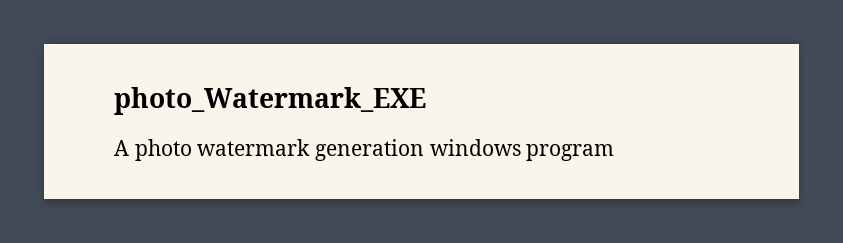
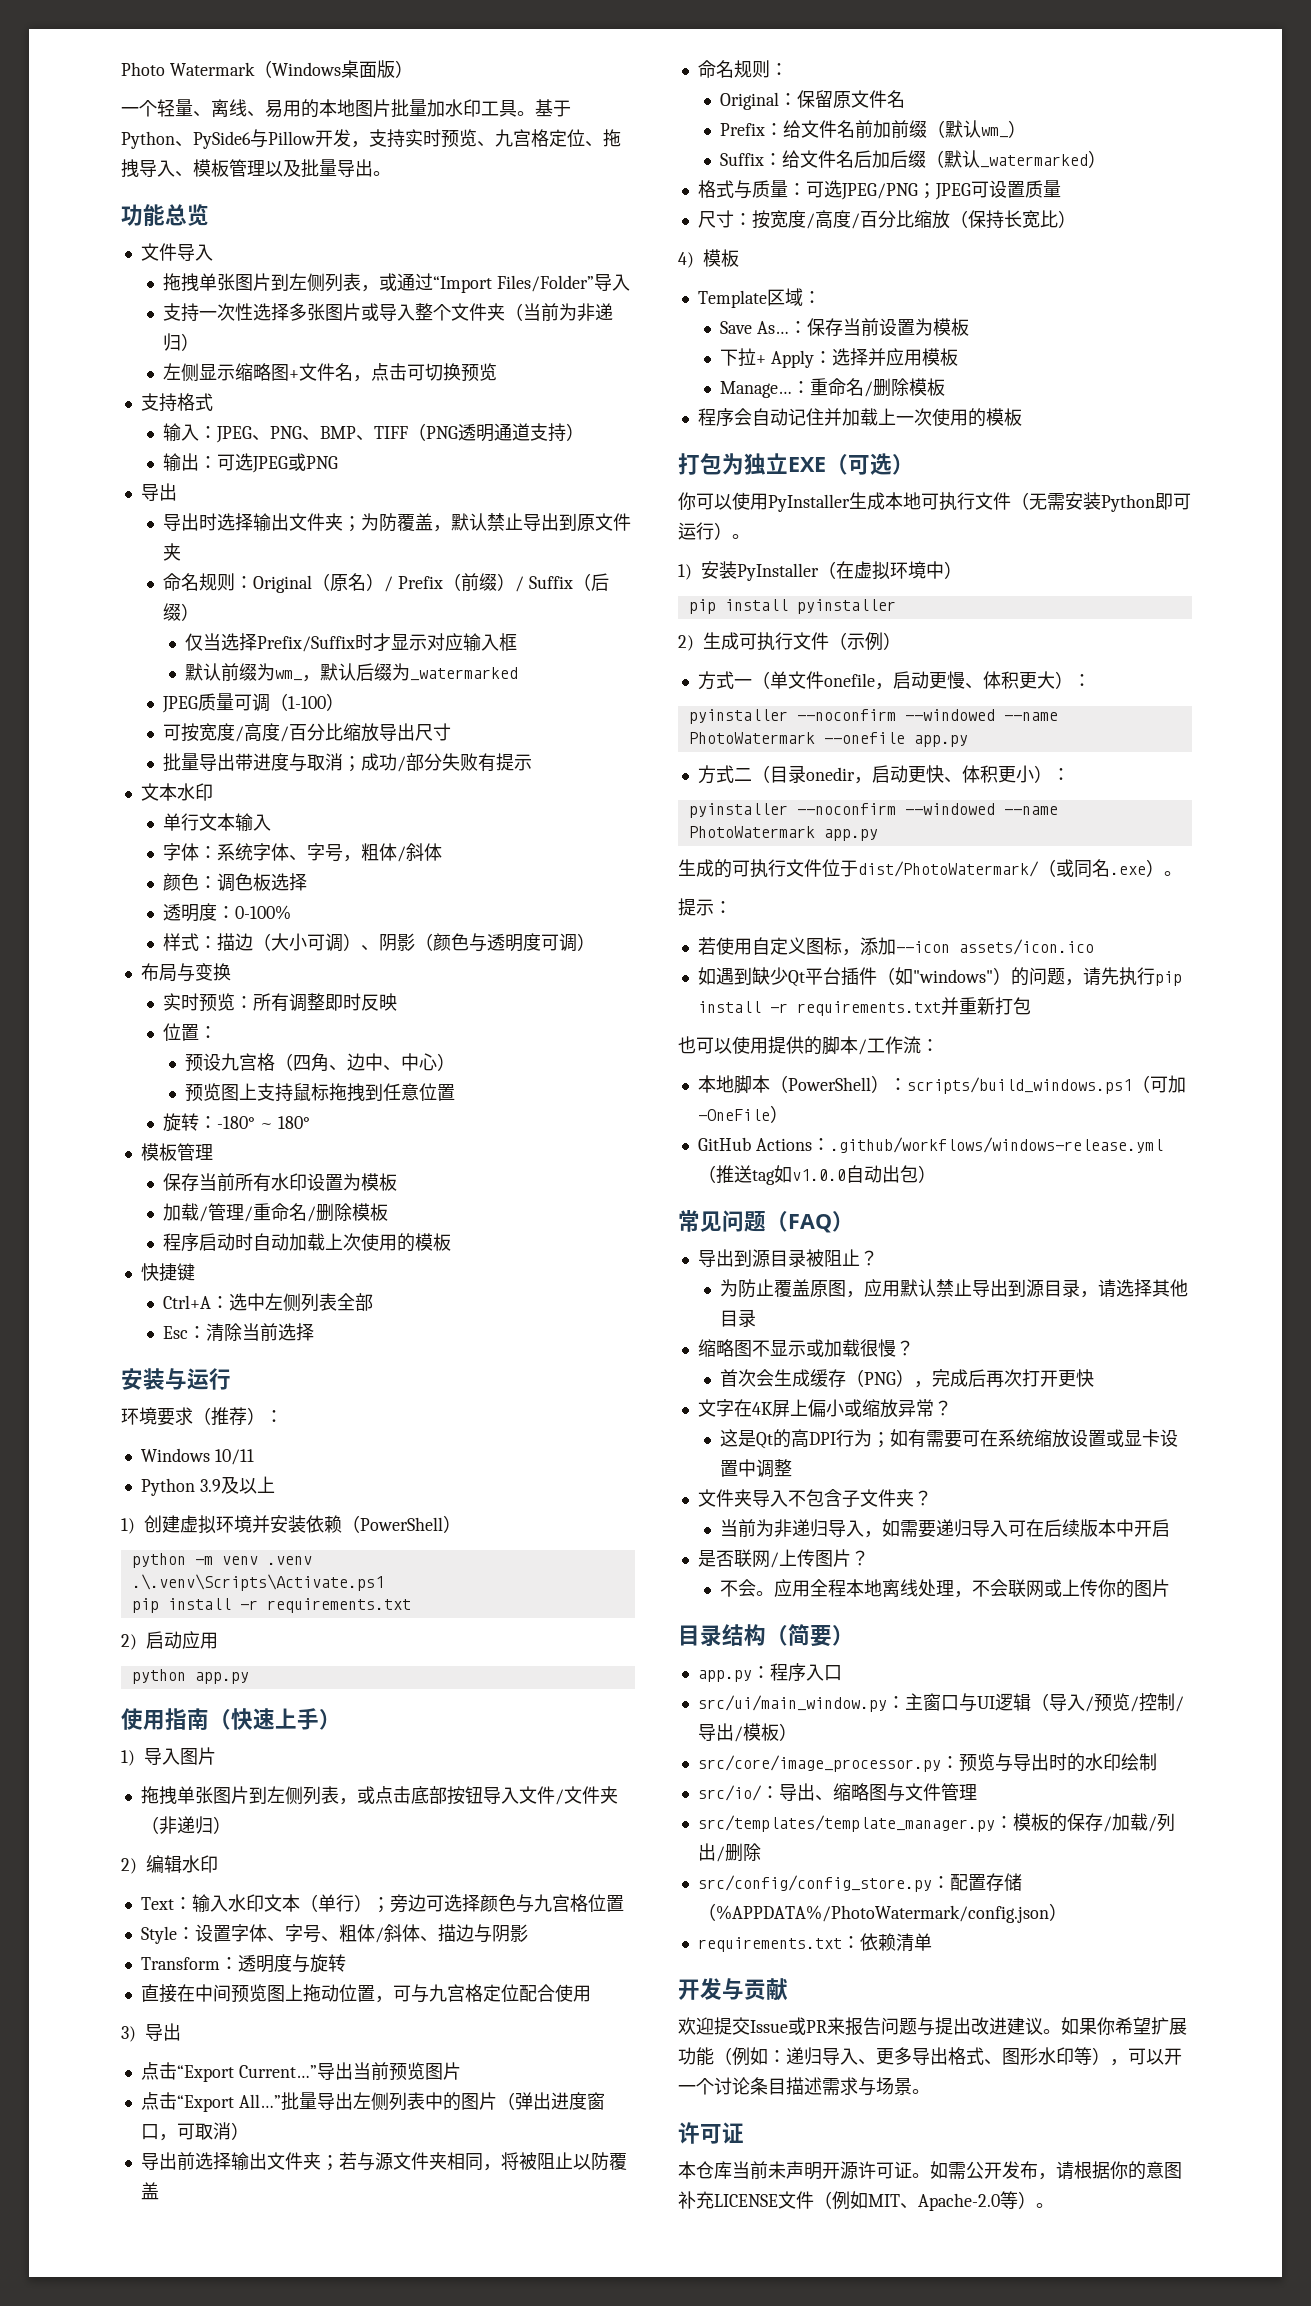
[114,87,426,115] [114,139,615,161] photo_Watermark_EXE // A photo watermark generation windows program -> [121,60,413,78] [121,99,571,118] [121,129,621,149] [121,159,391,178] [121,204,209,226] [140,243,213,261] [162,273,630,293] [162,303,613,322] [162,333,199,351] [162,363,497,382] [140,393,213,412] [162,423,584,443] [162,453,338,473] [140,483,177,501] [162,513,631,532] [162,543,181,561] [162,573,609,593] [162,603,199,621] [184,633,517,652] [184,663,518,682] [161,693,344,713] [162,723,451,742] [162,753,532,772] [140,783,213,801] [162,813,271,832] [162,843,442,862] [162,873,307,892] [162,903,291,922] [162,933,595,952] [140,963,231,982] [162,993,397,1012] [162,1023,217,1041] [184,1053,455,1072] [184,1083,455,1102] [162,1113,310,1132] [140,1143,213,1161] [162,1173,397,1192] [162,1203,388,1222] [162,1233,451,1252] [140,1263,195,1282] [162,1293,373,1312] [162,1323,314,1342] [121,1368,231,1390] [121,1407,283,1426] [140,1448,254,1465] [140,1476,275,1496] [121,1515,461,1534] [131,1553,312,1568] [131,1574,384,1591] [131,1598,411,1613] [121,1631,218,1650] [131,1669,249,1684] [121,1708,341,1730] [121,1747,216,1766] [140,1786,618,1805] [140,1816,231,1834] [121,1855,218,1874] [140,1894,624,1913] [140,1924,528,1944] [140,1954,346,1973] [140,1984,591,2003] [121,2023,181,2042] [140,2062,461,2082] [140,2092,605,2112] [140,2122,249,2141] [140,2152,627,2171] [140,2182,159,2200] [697,60,788,78] [719,90,905,110] [719,120,1026,138] [719,150,1106,168] [697,180,1061,200] [697,210,1076,229] [678,249,739,268] [697,288,821,308] [719,318,969,336] [719,348,958,368] [719,378,945,398] [697,408,1022,427] [678,453,914,475] [678,492,1191,512] [678,522,750,540] [678,561,962,581] [688,599,896,614] [678,632,901,651] [697,671,1091,690] [688,709,1058,724] [688,732,968,747] [697,765,1070,784] [688,803,1058,818] [688,826,878,841] [678,859,1182,878] [678,898,732,916] [697,937,1094,956] [697,967,1182,987] [697,997,1031,1016] [678,1036,939,1055] [697,1075,1186,1094] [697,1105,788,1123] [697,1137,1163,1153] [697,1165,936,1185] [678,1210,854,1233] [697,1249,878,1268] [719,1279,1188,1298] [719,1309,756,1327] [697,1339,914,1357] [719,1369,1094,1388] [697,1399,952,1418] [719,1429,1178,1449] [719,1459,792,1478] [697,1489,932,1508] [719,1519,1170,1538] [697,1549,869,1568] [719,1579,1170,1598] [678,1624,854,1647] [697,1663,842,1682] [697,1693,1184,1712] [697,1723,797,1742] [697,1753,1157,1772] [697,1783,977,1802] [697,1813,1175,1832] [697,1843,761,1862] [697,1873,1022,1892] [697,1903,1067,1923] [697,1933,932,1952] [678,1978,788,2001] [678,2017,1187,2036] [678,2047,1182,2066] [678,2077,930,2096] [678,2122,744,2144] [678,2161,1182,2180] [678,2191,1054,2211] Photo Watermark（Windows桌面版） // 一个轻量、离线、易用的本地图片批量加水印工具。基于Python、PySide6与Pillow开发，支持实时预览、九宫格定位、拖拽导入、模板管理以及批量导出。 // 功能总览 // 文件导入 // 拖拽单张图片到左侧列表，或通过“Import Files/Folder”导入 // 支持一次性选择多张图片或导入整个文件夹（当前为非递归） // 左侧显示缩略图+文件名，点击可切换预览 // 支持格式 // 输入：JPEG、PNG、BMP、TIFF（PNG透明通道支持） // 输出：可选JPEG或PNG // 导出 // 导出时选择输出文件夹；为防覆盖，默认禁止导出到原文件夹 // 命名规则：Original（原名）/ Prefix（前缀）/ Suffix（后缀） // 仅当选择Prefix/Suffix时才显示对应输入框 // 默认前缀为wm_，默认后缀为_watermarked // JPEG质量可调（1-100） // 可按宽度/高度/百分比缩放导出尺寸 // 批量导出带进度与取消；成功/部分失败有提示 // 文本水印 // 单行文本输入 // 字体：系统字体、字号，粗体/斜体 // 颜色：调色板选择 // 透明度：0-100% // 样式：描边（大小可调）、阴影（颜色与透明度可调） // 布局与变换 // 实时预览：所有调整即时反映 // 位置： // 预设九宫格（四角、边中、中心） // 预览图上支持鼠标拖拽到任意位置 // 旋转：-180° ~ 180° // 模板管理 // 保存当前所有水印设置为模板 // 加载/管理/重命名/删除模板 // 程序启动时自动加载上次使用的模板 // 快捷键 // Ctrl+A：选中左侧列表全部 // Esc：清除当前选择 // 安装与运行 // 环境要求（推荐）： // Windows 10/11 // Python 3.9及以上 // 1)创建虚拟环境并安装依赖（PowerShell） // python -m venv .venv // .\.venv\Scripts\Activate.ps1 // pip install -r requirements.txt // 2)启动应用 // python app.py // 使用指南（快速上手） // 1)导入图片 // 拖拽单张图片到左侧列表，或点击底部按钮导入文件/文件夹（非递归） // 2)编辑水印 // Text：输入水印文本（单行）；旁边可选择颜色与九宫格位置 // Style：设置字体、字号、粗体/斜体、描边与阴影 // Transform：透明度与旋转 // 直接在中间预览图上拖动位置，可与九宫格定位配合使用 // 3)导出 // 点击“Export Current…”导出当前预览图片 // 点击“Export All…”批量导出左侧列表中的图片（弹出进度窗口，可取消） // 导出前选择输出文件夹；若与源文件夹相同，将被阻止以防覆盖 // 命名规则： // Original：保留原文件名 // Prefix：给文件名前加前缀（默认wm_） // Suffix：给文件名后加后缀（默认_watermarked） // 格式与质量：可选JPEG/PNG；JPEG可设置质量 // 尺寸：按宽度/高度/百分比缩放（保持长宽比） // 4)模板 // Template区域： // Save As…：保存当前设置为模板 // 下拉+ Apply：选择并应用模板 // Manage…：重命名/删除模板 // 程序会自动记住并加载上一次使用的模板 // 打包为独立EXE（可选） // 你可以使用PyInstaller生成本地可执行文件（无需安装Python即可运行）。 // 1)安装PyInstaller（在虚拟环境中） // pip install pyinstaller // 2)生成可执行文件（示例） // 方式一（单文件onefile，启动更慢、体积更大）： // pyinstaller --noconfirm --windowed --name PhotoWatermark --onefile app.py // 方式二（目录onedir，启动更快、体积更小）： // pyinstaller --noconfirm --windowed --name PhotoWatermark app.py // 生成的可执行文件位于dist/PhotoWatermark/（或同名.exe）。 // 提示： // 若使用自定义图标，添加--icon assets/icon.ico // 如遇到缺少Qt平台插件（如"windows"）的问题，请先执行pip install -r requirements.txt并重新打包 // 也可以使用提供的脚本/工作流： // 本地脚本（PowerShell）：scripts/build_windows.ps1（可加-OneFile） // GitHub Actions：.github/workflows/windows-release.yml（推送tag如v1.0.0自动出包） // 常见问题（FAQ） // 导出到源目录被阻止？ // 为防止覆盖原图，应用默认禁止导出到源目录，请选择其他目录 // 缩略图不显示或加载很慢？ // 首次会生成缓存（PNG），完成后再次打开更快 // 文字在4K屏上偏小或缩放异常？ // 这是Qt的高DPI行为；如有需要可在系统缩放设置或显卡设置中调整 // 文件夹导入不包含子文件夹？ // 当前为非递归导入，如需要递归导入可在后续版本中开启 // 是否联网/上传图片？ // 不会。应用全程本地离线处理，不会联网或上传你的图片 // 目录结构（简要） // app.py：程序入口 // src/ui/main_window.py：主窗口与UI逻辑（导入/预览/控制/导出/模板） // src/core/image_processor.py：预览与导出时的水印绘制 // src/io/：导出、缩略图与文件管理 // src/templates/template_manager.py：模板的保存/加载/列出/删除 // src/config/config_store.py：配置存储（%APPDATA%/PhotoWatermark/config.json） // requirements.txt：依赖清单 // 开发与贡献 // 欢迎提交Issue或PR来报告问题与提出改进建议。如果你希望扩展功能（例如：递归导入、更多导出格式、图形水印等），可以开一个讨论条目描述需求与场景。 // 许可证 // 本仓库当前未声明开源许可证。如需公开发布，请根据你的意图补充LICENSE文件（例如MIT、Apache-2.0等）。

